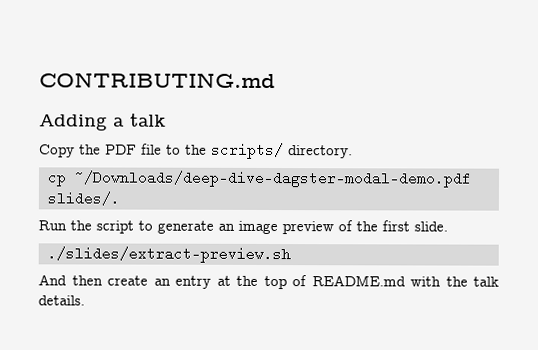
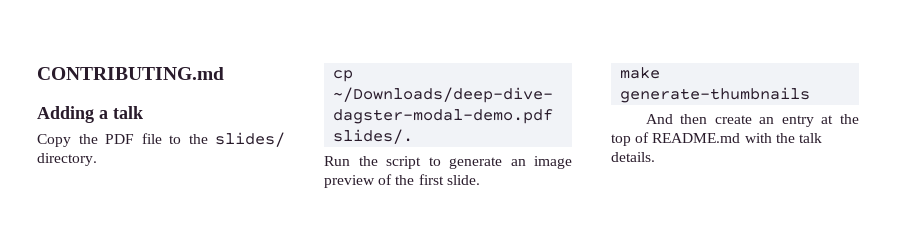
[211,142,284,160] scripts/ -> [215,132,285,147] slides/
[46,246,291,264] ./slides/extract-preview.sh -> [620,67,661,79] [620,87,811,103] make generate-thumbnails

